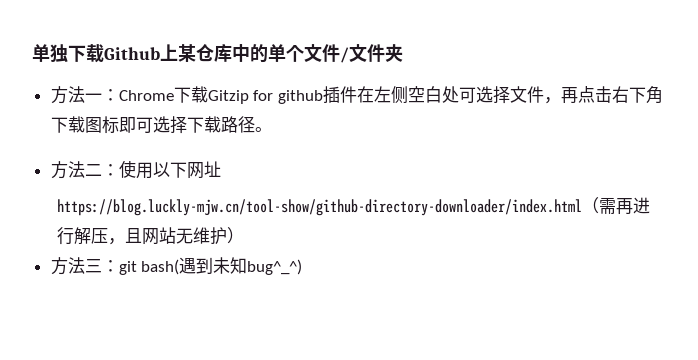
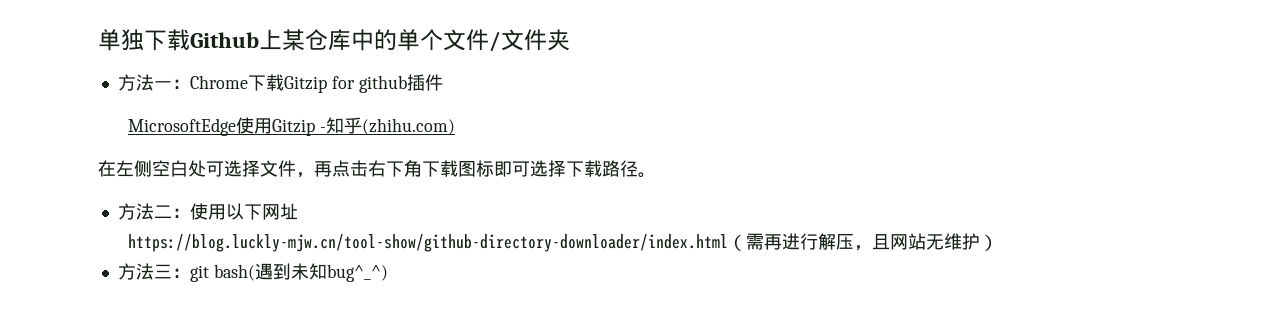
(357, 94) none -> [127,117,455,136] // MicrosoftEdge使用Gitzip -知乎(zhihu.com) //

